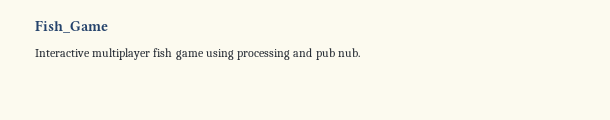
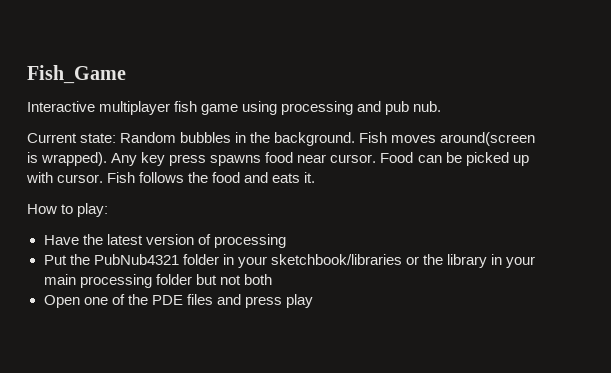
(360, 52) none -> [27,132,536,146] [27,152,529,166] [26,172,316,183] [27,203,109,217] [43,234,286,248] [43,254,536,268] [43,274,272,288] [43,294,313,308] // Current state: Random bubbles in the background. Fish moves around(screen is wrapped). Any key press spawns food near cursor. Food can be picked up with cursor. Fish follows the food and eats it. // How to play: // Have the latest version of processing // Put the PubNub4321 folder in your sketchbook/libraries or the library in your main processing folder but not both // Open one of the PDE files and press play

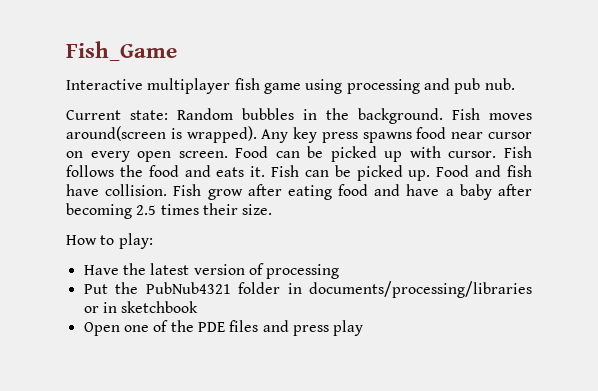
[330,154,377,163] cursor. -> [487,132,532,139] [66,151,228,162] cursor on every open screen.
(316, 177) none -> [271,165,533,181] [66,184,532,200] [66,203,273,219] Fish can be picked up. Food and fish have collision. Fish grow after eating food and have a baby after becoming 2.5 times their size.
[237,254,536,268] [43,274,272,288] your sketchbook/libraries or the library in your main processing folder but not both -> [309,281,532,298] [83,301,199,313] documents/processing/libraries or in sketchbook

